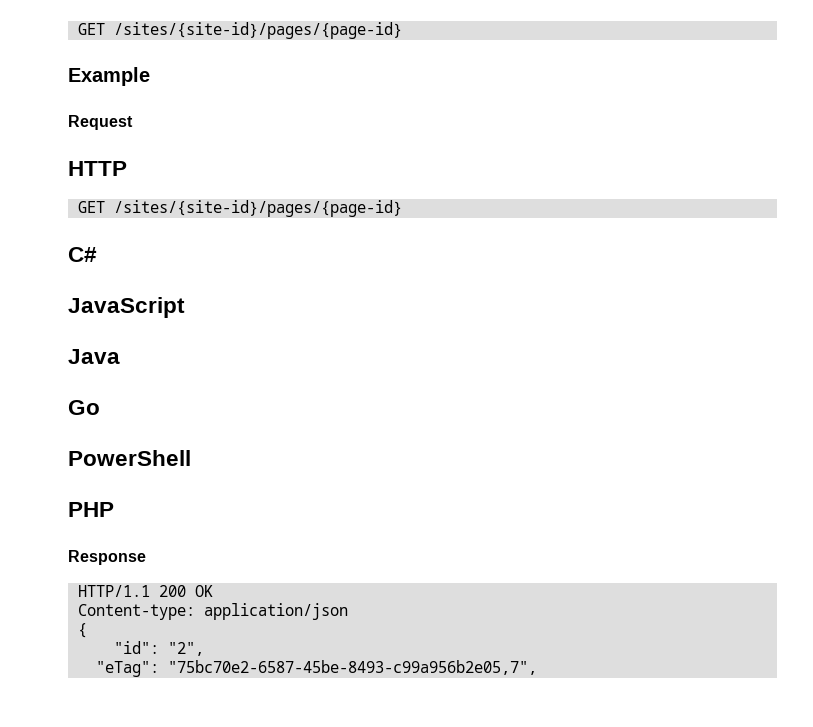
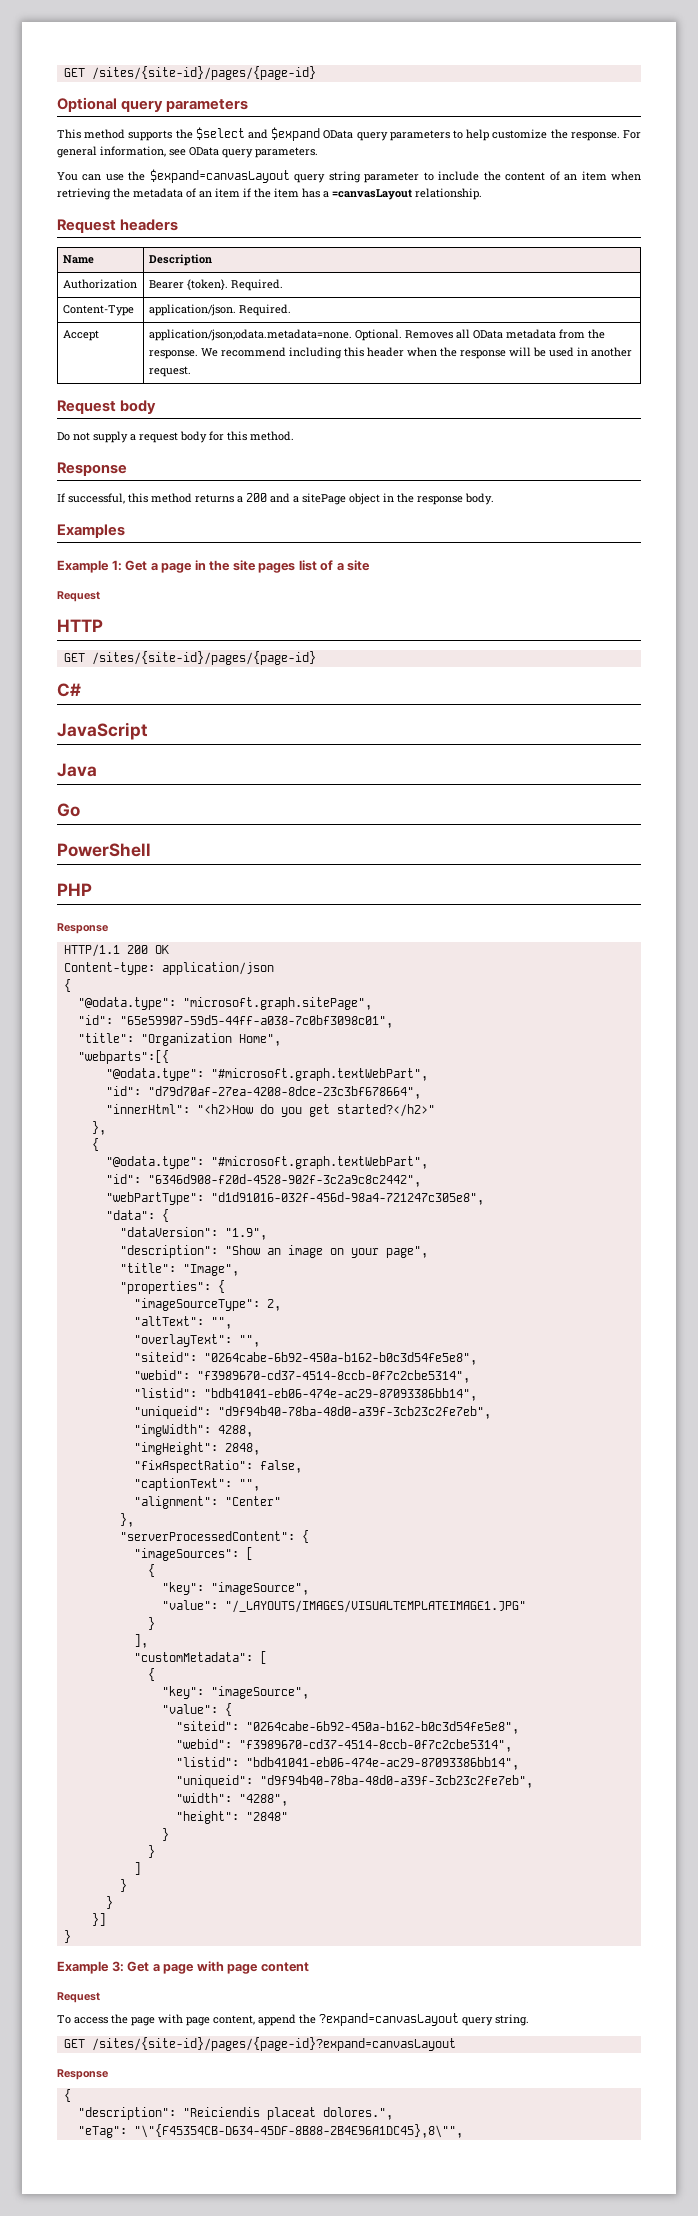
[77,22,402,39] [68,67,150,86] GET /sites/{site-id}/pages/{page-id} // Example -> [63,66,316,80] [57,97,249,112] [57,127,641,141] [57,146,318,158] [57,169,641,183] [57,188,482,200] [57,219,179,233] [62,255,94,264] [148,254,212,266] [62,279,137,289] [148,279,283,291] [62,305,134,316] [148,304,291,316] [62,330,99,341] [148,329,605,341] [148,347,632,359] [148,366,191,377] [57,400,157,414] [57,431,294,443] [57,462,127,476] [57,493,494,505] [57,524,125,538] [57,560,371,573] GET /sites/{site-id}/pages/{page-id} // Optional query parameters // This method supports the $select and $expand OData query parameters to help customize the response. For general information, see OData query parameters. // You can use the $expand=canvasLayout query string parameter to include the content of an item when retrieving the metadata of an item if the item has a =canvasLayout relationship. // Request headers // Name | Description // Authorization | Bearer {token}. Required. // Content-Type | application/json. Required. // Accept | application/json;odata.metadata=none. Optional. Removes all OData metadata from the response. We recommend including this header when the response will be used in another request. // Request body // Do not supply a request body for this method. // Response // If successful, this method returns a 200 and a sitePage object in the response body. // Examples // Example 1: Get a page in the site pages list of a site
[113,641,204,656] // "id": "2", -> [77,997,372,1010] [77,1015,393,1028] [77,1033,281,1046] [77,1050,169,1064] [105,1068,428,1081] [105,1086,421,1099] [105,1104,435,1117] [91,1121,106,1135] [91,1138,99,1151] [105,1156,428,1169] [105,1174,421,1187] [105,1192,484,1205] [105,1209,169,1222] [119,1227,267,1240] [119,1245,428,1258] [119,1263,239,1276] [119,1280,225,1294] [133,1298,281,1311] [133,1316,232,1329] [133,1334,260,1347] [133,1352,477,1365] [133,1370,470,1383] [133,1388,477,1401] [133,1406,491,1419] [133,1424,253,1437] [133,1442,260,1455] [133,1460,302,1473] [133,1478,260,1491] [133,1496,281,1509] [119,1513,134,1527] [119,1530,309,1543] [133,1547,253,1561] [147,1564,155,1577] [161,1582,309,1595] [161,1600,526,1613] [147,1617,155,1630] [133,1634,148,1648] [133,1651,267,1664] [147,1668,155,1681] [161,1686,309,1699] [161,1703,232,1716] [175,1721,519,1734] [175,1739,512,1752] [175,1757,519,1770] [175,1775,533,1788] [175,1793,288,1806] [175,1811,288,1824] [161,1828,169,1841] [147,1845,155,1858] [133,1862,141,1875] [119,1879,127,1892] [105,1896,113,1909] [91,1913,106,1926] [63,1930,71,1943] [57,1961,309,1974] [57,1992,100,2003] [57,2013,529,2026] [63,2037,456,2051] [57,2069,108,2080] [63,2089,71,2102] [77,2107,393,2120] // "@odata.type": "microsoft.graph.sitePage", // "id": "65e59907-59d5-44ff-a038-7c0bf3098c01", // "title": "Organization Home", // "webparts":[{ // "@odata.type": "#microsoft.graph.textWebPart", // "id": "d79d70af-27ea-4208-8dce-23c3bf678664", // "innerHtml": "<h2>How do you get started?</h2>" // }, // { // "@odata.type": "#microsoft.graph.textWebPart", // "id": "6346d908-f20d-4528-902f-3c2a9c8c2442", // "webPartType": "d1d91016-032f-456d-98a4-721247c305e8", // "data": { // "dataVersion": "1.9", // "description": "Show an image on your page", // "title": "Image", // "properties": { // "imageSourceType": 2, // "altText": "", // "overlayText": "", // "siteid": "0264cabe-6b92-450a-b162-b0c3d54fe5e8", // "webid": "f3989670-cd37-4514-8ccb-0f7c2cbe5314", // "listid": "bdb41041-eb06-474e-ac29-87093386bb14", // "uniqueid": "d9f94b40-78ba-48d0-a39f-3cb23c2fe7eb", // "imgWidth": 4288, // "imgHeight": 2848, // "fixAspectRatio": false, // "captionText": "", // "alignment": "Center" // }, // "serverProcessedContent": { // "imageSources": [ // { // "key": "imageSource", // "value": "/_LAYOUTS/IMAGES/VISUALTEMPLATEIMAGE1.JPG" // } // ], // "customMetadata": [ // { // "key": "imageSource", // "value": { // "siteid": "0264cabe-6b92-450a-b162-b0c3d54fe5e8", // "webid": "f3989670-cd37-4514-8ccb-0f7c2cbe5314", // "listid": "bdb41041-eb06-474e-ac29-87093386bb14", // "uniqueid": "d9f94b40-78ba-48d0-a39f-3cb23c2fe7eb", // "width": "4288", // "height": "2848" // } // } // ] // } // } // }] // } // Example 3: Get a page with page content // Request // To access the page with page content, append the ?expand=canvasLayout query string. // GET /sites/{site-id}/pages/{page-id}?expand=canvasLayout // Response // { // "description": "Reiciendis placeat dolores.",
[167,660,537,675] "75bc70e2-6587-45be-8493-c99a956b2e05,7", -> [133,2124,463,2138] "\"{F45354CB-D634-45DF-8B88-2B4E96A1DC45},8\"",

